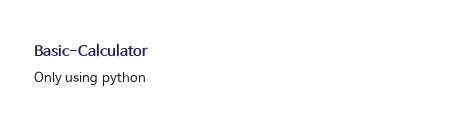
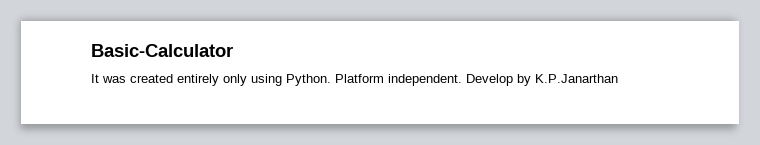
[34,71,146,86] Only using python -> [91,74,618,86] It was created entirely only using Python. Platform independent. Develop by K.P.Janarthan

